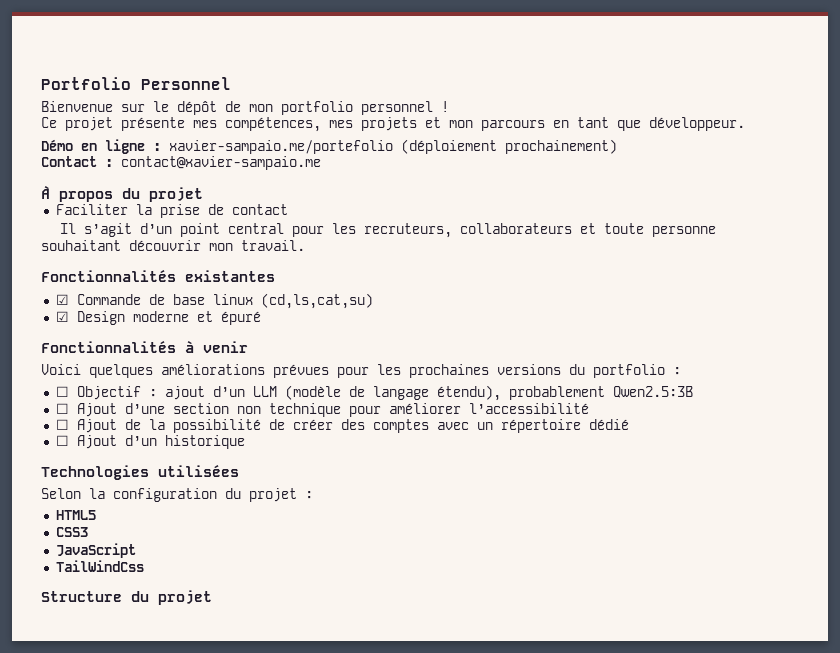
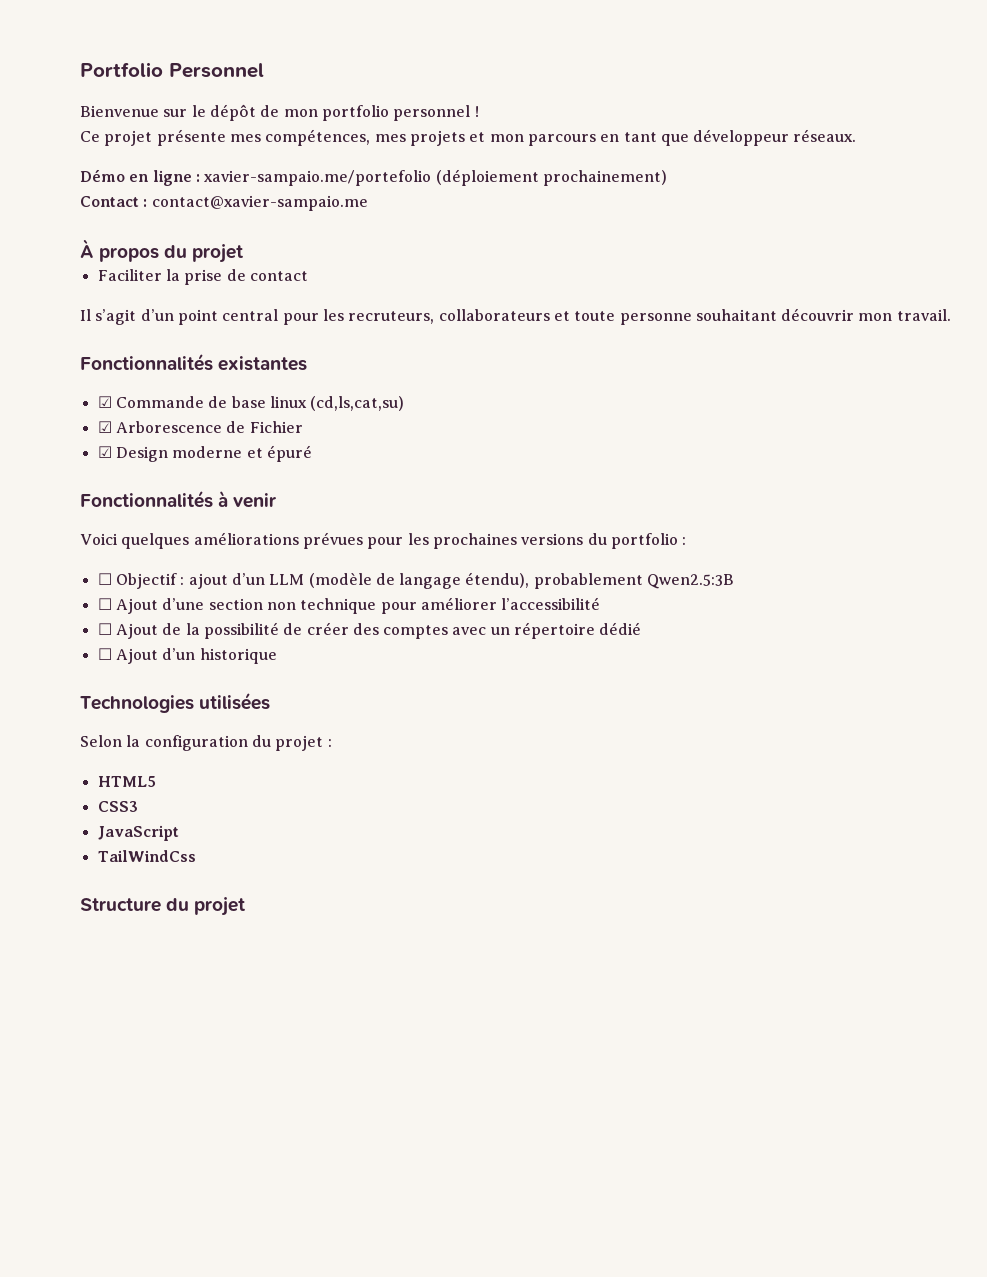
[649,117,745,131] développeur. -> [693,129,857,146] développeur réseaux.
(373, 301) none -> [97,421,303,433] // ☑ Arborescence de Fichier

